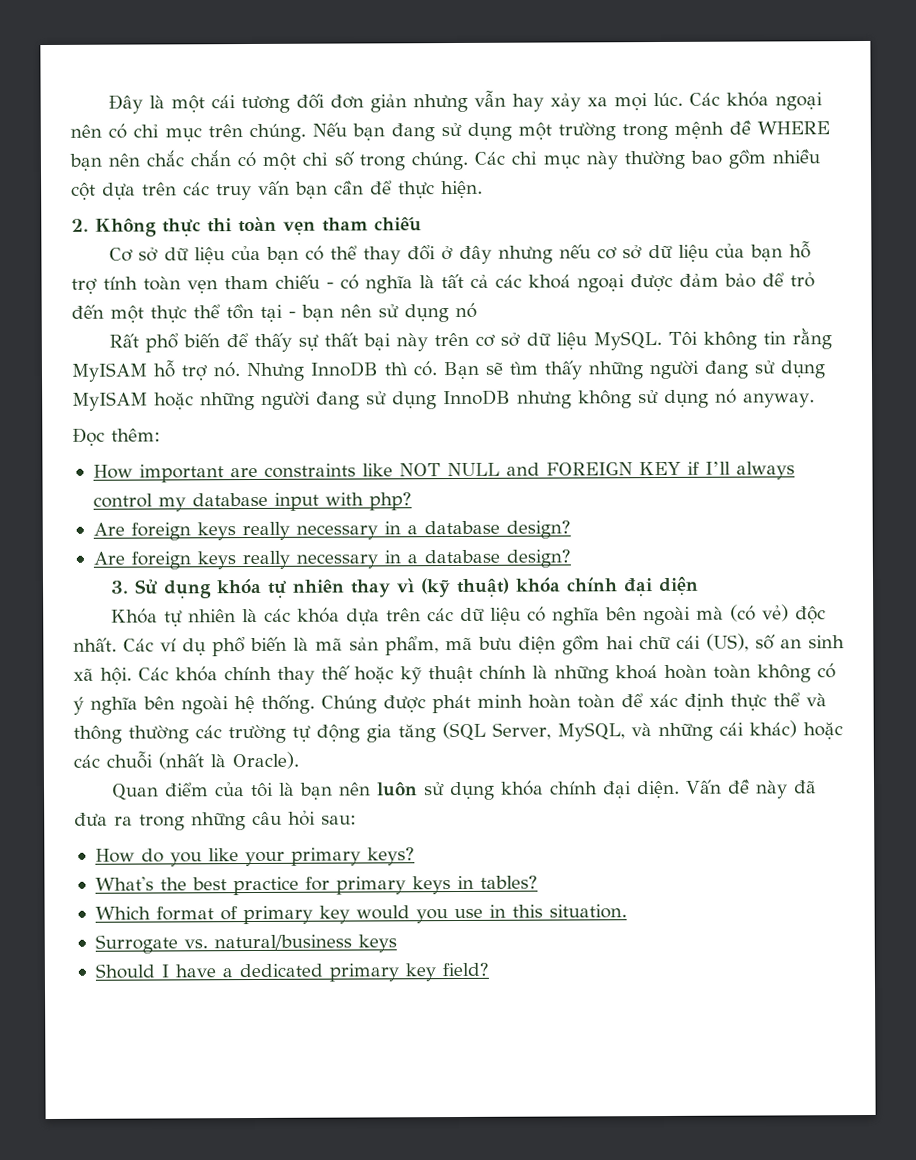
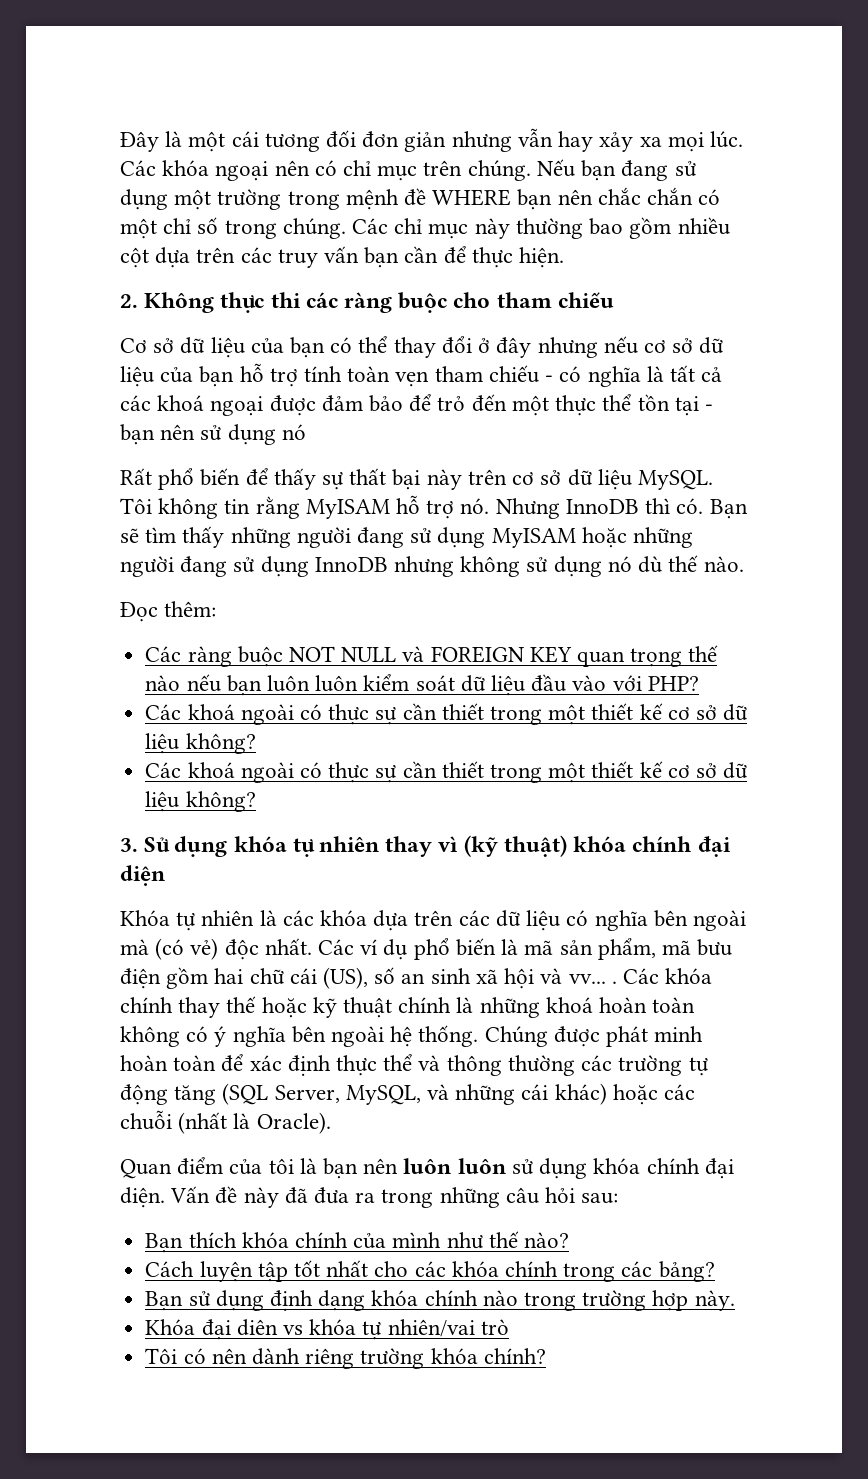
[238,216,316,236] toàn vẹn -> [305,292,491,313] các ràng buộc cho
[743,393,815,408] anyway. -> [638,555,744,573] dù thế nào.
[92,463,393,483] How important are constraints like -> [145,646,283,667] Các ràng buộc
[505,462,540,476] and -> [402,646,425,662] và
[686,461,795,480] [92,492,412,512] [92,520,571,541] [92,549,571,570] if I’ll always control my database input with php? // Are foreign keys really necessary in a database design? // Are foreign keys really necessary in a database design? -> [576,645,719,667] [145,674,699,696] [145,703,748,725] [145,733,256,754] [145,761,748,783] [145,791,256,812] quan trọng thế nào nếu bạn luôn luôn kiểm soát dữ liệu đầu vào với PHP? // Các khoá ngoài có thực sự cần thiết trong một thiết kế cơ sở dữ liệu không? // Các khoá ngoài có thực sự cần thiết trong một thiết kế cơ sở dữ liệu không?
[100,667,132,686] hội. -> [504,968,617,989] hội và vv... .
[366,724,392,743] gia -> (168, 1094) none
(419, 789) none -> [457,1158,506,1174] luôn
[94,847,415,867] [94,875,538,896] [94,904,627,925] [94,934,397,954] [94,962,489,982] How do you like your primary keys? // What's the best practice for primary keys in tables? // Which format of primary key would you use in this situation. // Surrogate vs. natural/business keys // Should I have a dedicated primary key field? -> [145,1231,569,1253] [145,1260,715,1282] [145,1290,735,1311] [145,1319,509,1340] [145,1348,546,1369] Bạn thích khóa chính của mình như thế nào? // Cách luyện tập tốt nhất cho các khóa chính trong các bảng? // Bạn sử dụng định dạng khóa chính nào trong trường hợp này. // Khóa đại diên vs khóa tự nhiên/vai trò // Tôi có nên dành riêng trường khóa chính?

